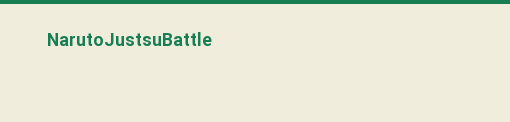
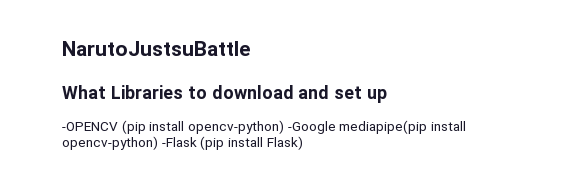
(212, 39) none -> [62,85,388,103] [62,120,466,134] [62,136,303,150] // What Libraries to download and set up // -OPENCV (pip install opencv-python) -Google mediapipe(pip install opencv-python) -Flask (pip install Flask)

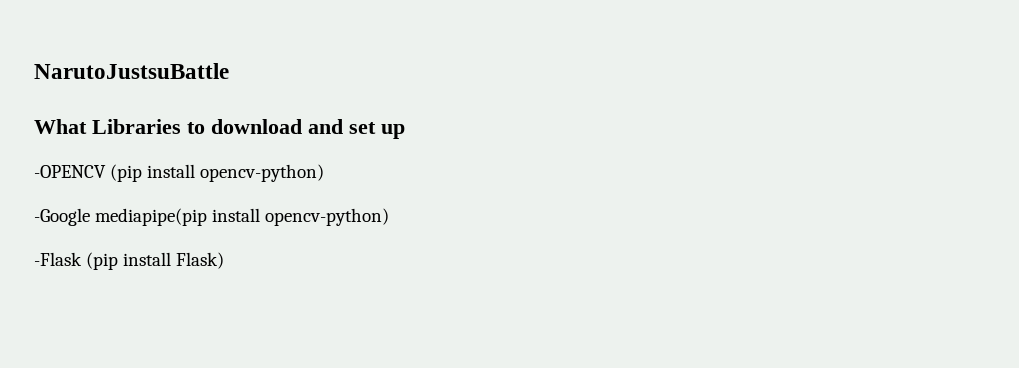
(284, 127) none -> (325, 173) //
(158, 143) none -> (390, 217) //

